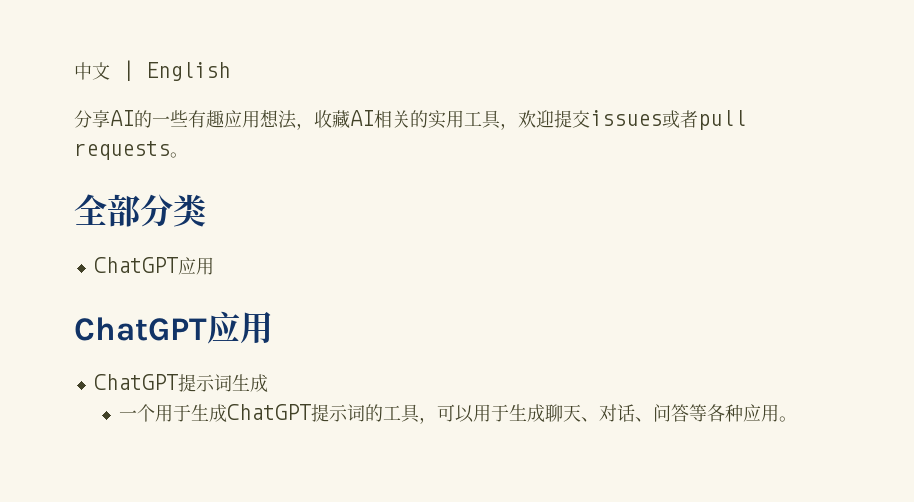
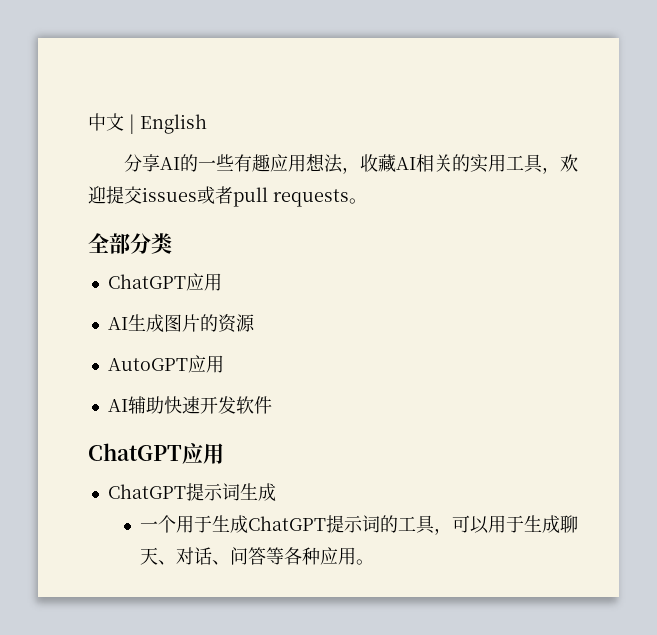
(214, 266) none -> [107,314,255,333] [107,355,224,373] [107,396,272,414] // AI生成图片的资源 // AutoGPT应用 // AI辅助快速开发软件

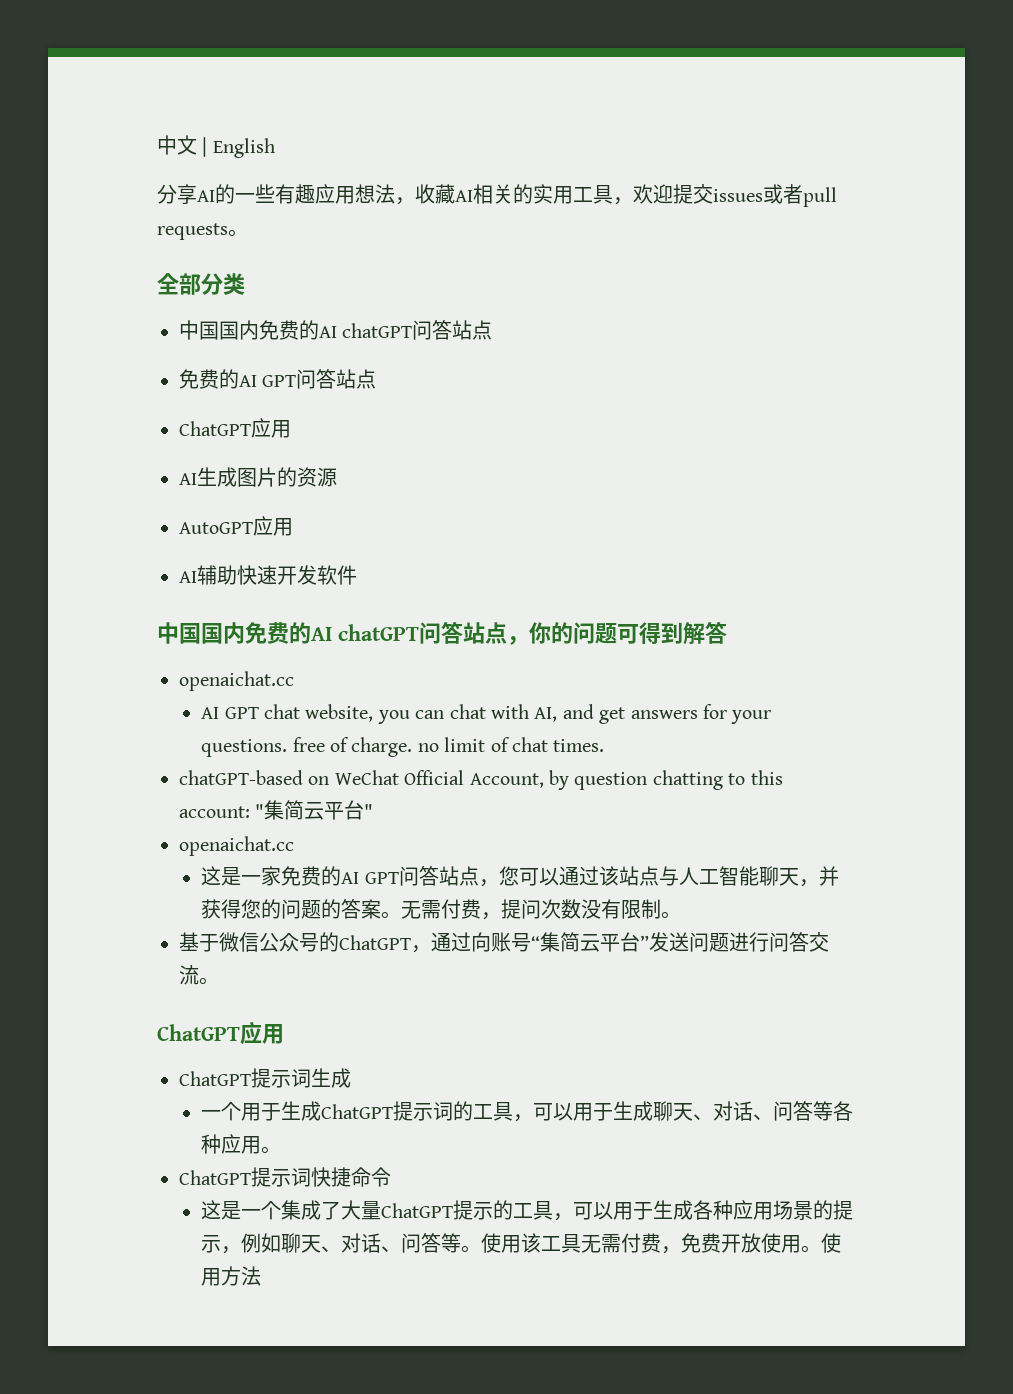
(172, 243) none -> [179,320,493,340] [179,369,377,389] // 中国国内免费的AI chatGPT问答站点 // 免费的AI GPT问答站点
(272, 405) none -> [157,621,727,645] [179,671,294,691] [201,704,772,724] [201,737,605,757] [179,770,783,790] [179,800,374,820] [179,836,294,856] [201,866,839,887] [201,899,682,920] [179,932,829,953] [179,965,219,985] // 中国国内免费的AI chatGPT问答站点，你的问题可得到解答 // openaichat.cc // AI GPT chat website, you can chat with AI, and get answers for your questions. free of charge. no limit of chat times. // chatGPT-based on WeChat Official Account, by question chatting to this account: "集简云平台" // openaichat.cc // 这是一家免费的AI GPT问答站点，您可以通过该站点与人工智能聊天，并获得您的问题的答案。无需付费，提问次数没有限制。 // 基于微信公众号的ChatGPT，通过向账号“集简云平台”发送问题进行问答交流。
(375, 562) none -> [179,1167,391,1187] [201,1200,854,1221] [201,1233,842,1254] [201,1266,262,1286] // ChatGPT提示词快捷命令 // 这是一个集成了大量ChatGPT提示的工具，可以用于生成各种应用场景的提示，例如聊天、对话、问答等。使用该工具无需付费，免费开放使用。使用方法

